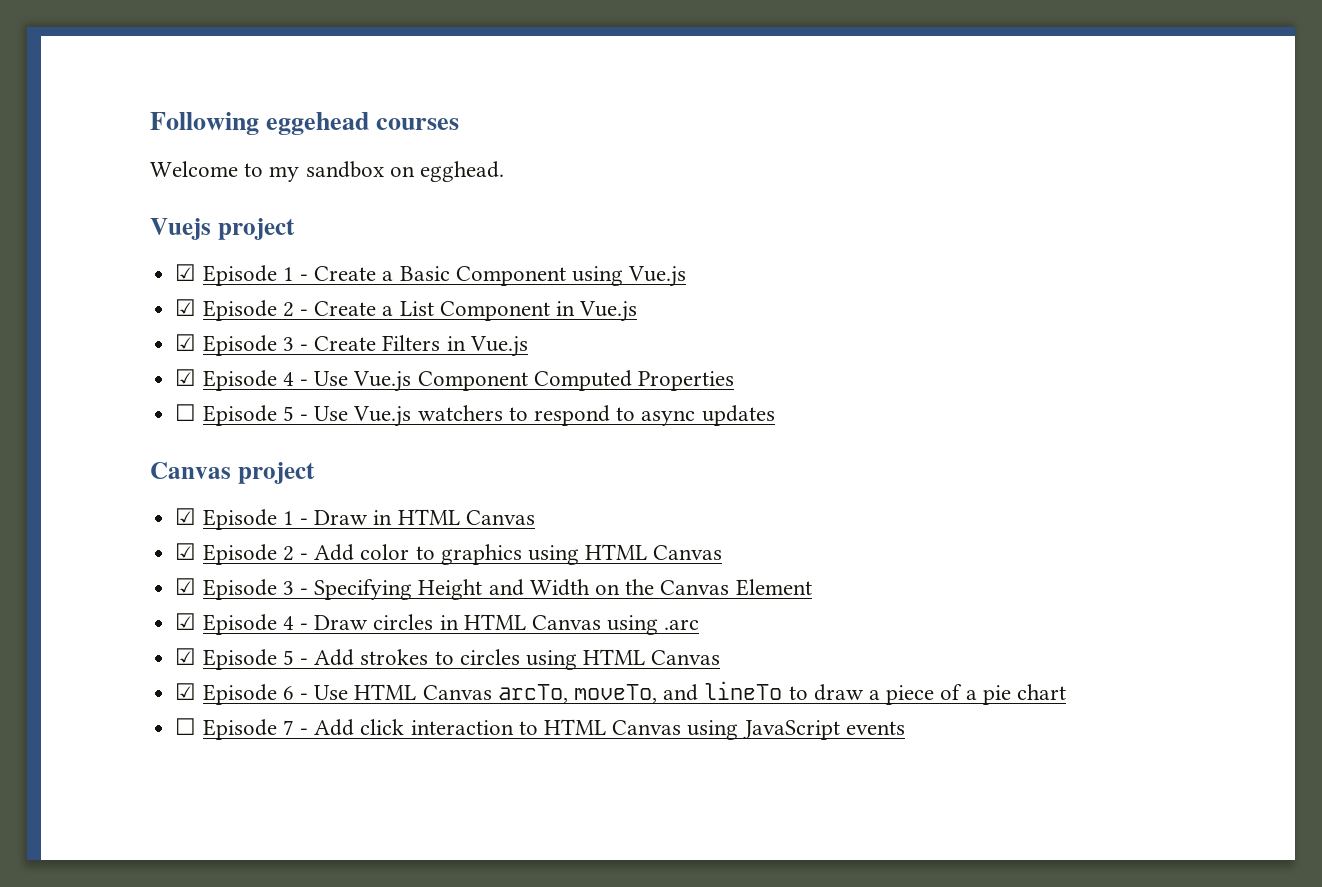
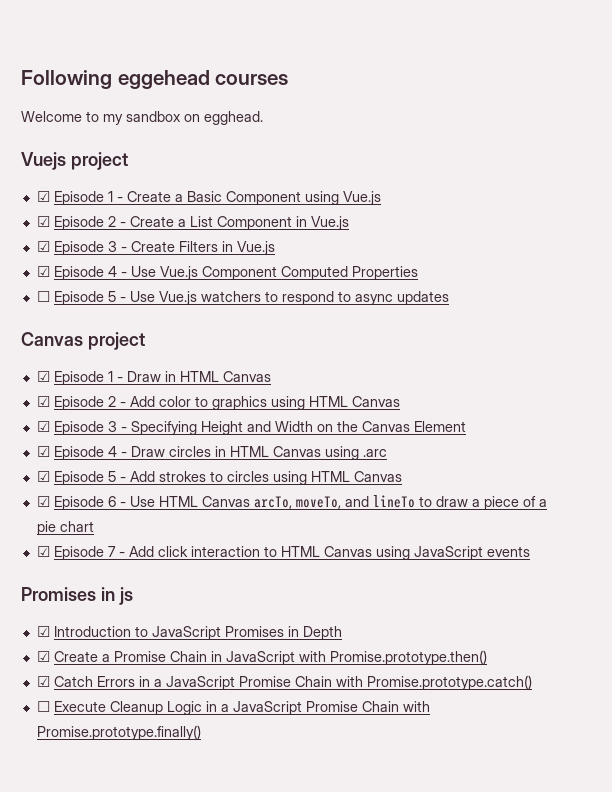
[175,718,197,735] ☐ -> [36,546,50,557] ☑
(905, 728) none -> [21,587,133,605] [36,626,342,640] [36,650,487,665] [36,675,532,690] [36,701,430,715] [36,725,201,740] // Promises in js // ☑ Introduction to JavaScript Promises in Depth // ☑ Create a Promise Chain in JavaScript with Promise.prototype.then() // ☑ Catch Errors in a JavaScript Promise Chain with Promise.prototype.catch() // ☐ Execute Cleanup Logic in a JavaScript Promise Chain with Promise.prototype.finally()

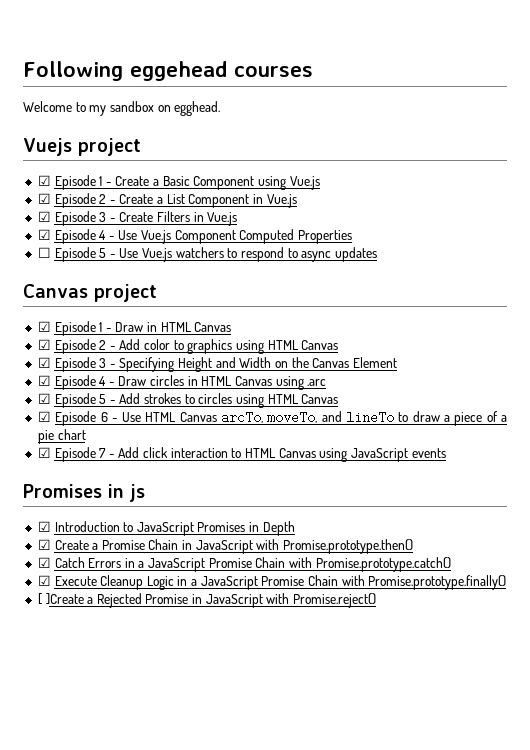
[36,701,50,712] ☐ -> [37,575,51,586] ☑
(201, 732) none -> [37,593,377,608] // [ ]Create a Rejected Promise in JavaScript with Promise.reject()

